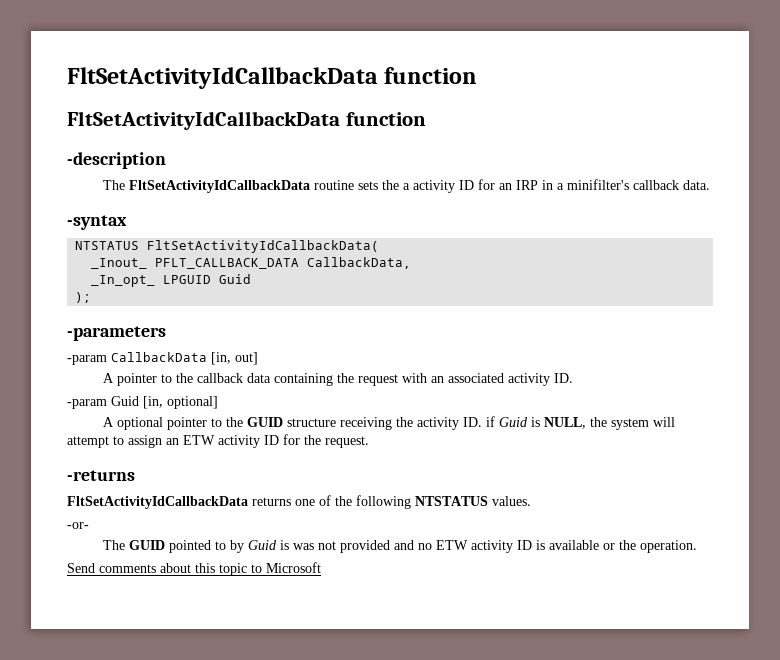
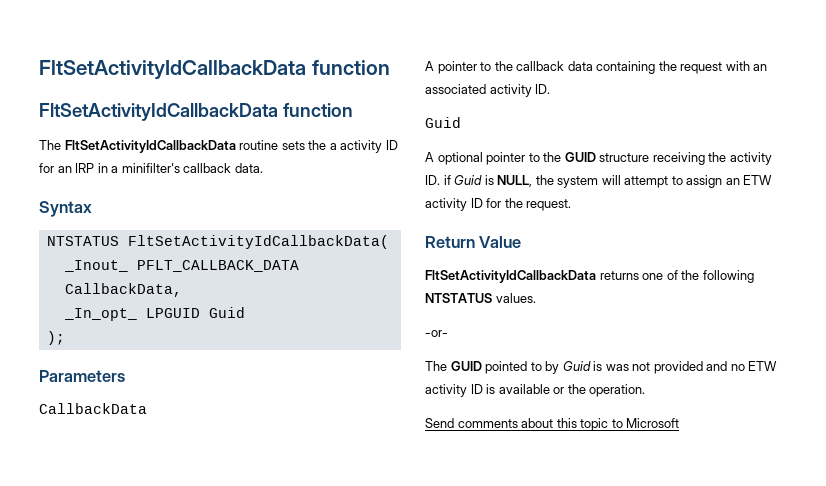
[67,152,166,169] // -description -> (353, 110) none
[67,215,127,230] -syntax -> [39,201,92,217] Syntax
[67,326,166,341] [67,355,107,365] -parameters // -param -> [39,370,125,382] Parameters //
[211,352,258,365] [in, out] -> (147, 408) none
[67,396,218,409] -param Guid [in, optional] -> [425,117,461,128] Guid
[67,470,135,481] -returns -> [425,236,522,248] Return Value

